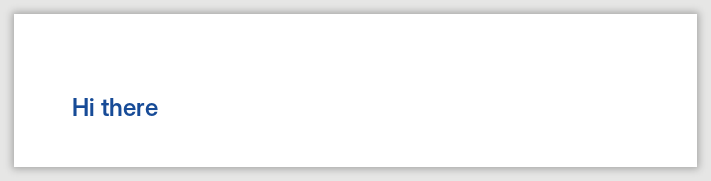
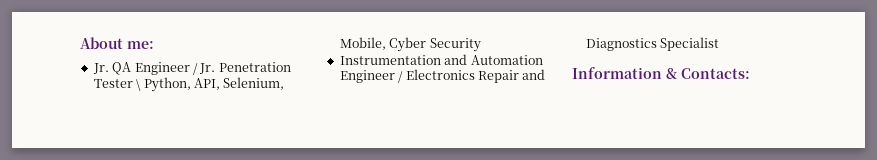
[72,98,159,116] Hi there -> [80,37,154,49] [92,62,291,75] [93,77,285,92] [339,37,481,52] [339,54,543,65] [339,69,546,83] [585,37,720,51] [572,67,750,79] About me: // Jr. QA Engineer / Jr. Penetration Tester \ Python, API, Selenium, Mobile, Cyber Security // Instrumentation and Automation Engineer / Electronics Repair and Diagnostics Specialist // Information & Contacts:

